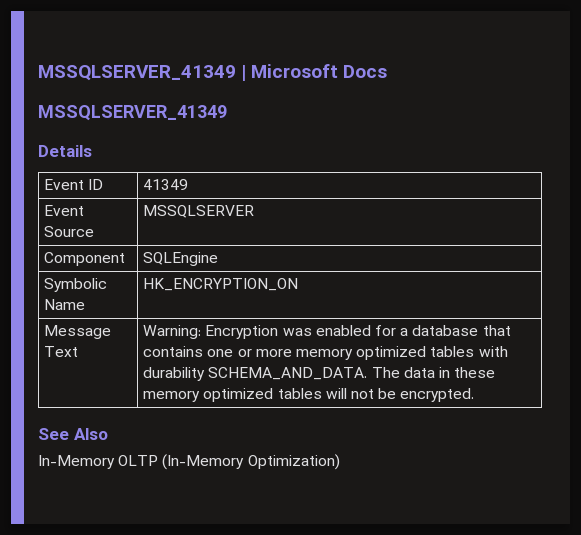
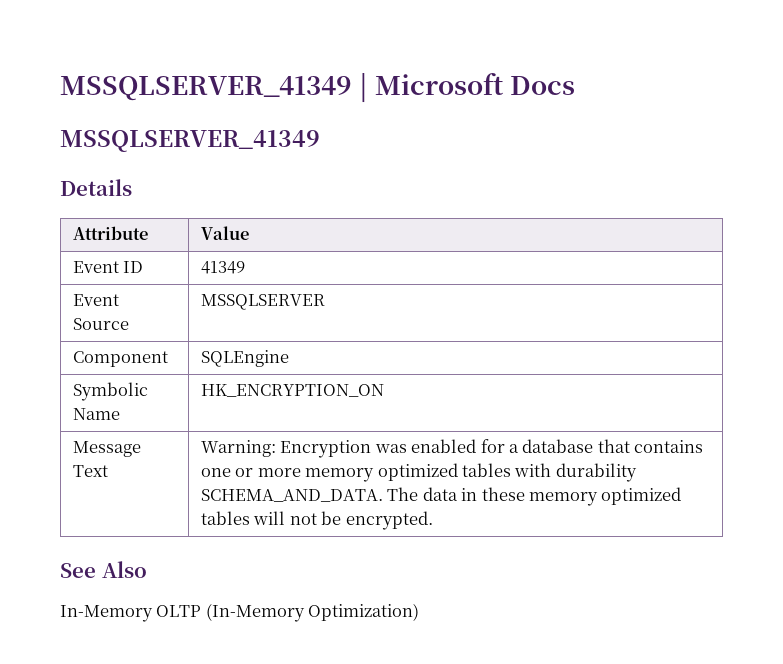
(92, 151) none -> [72,226,148,240] [200,226,249,240] // Attribute | Value

